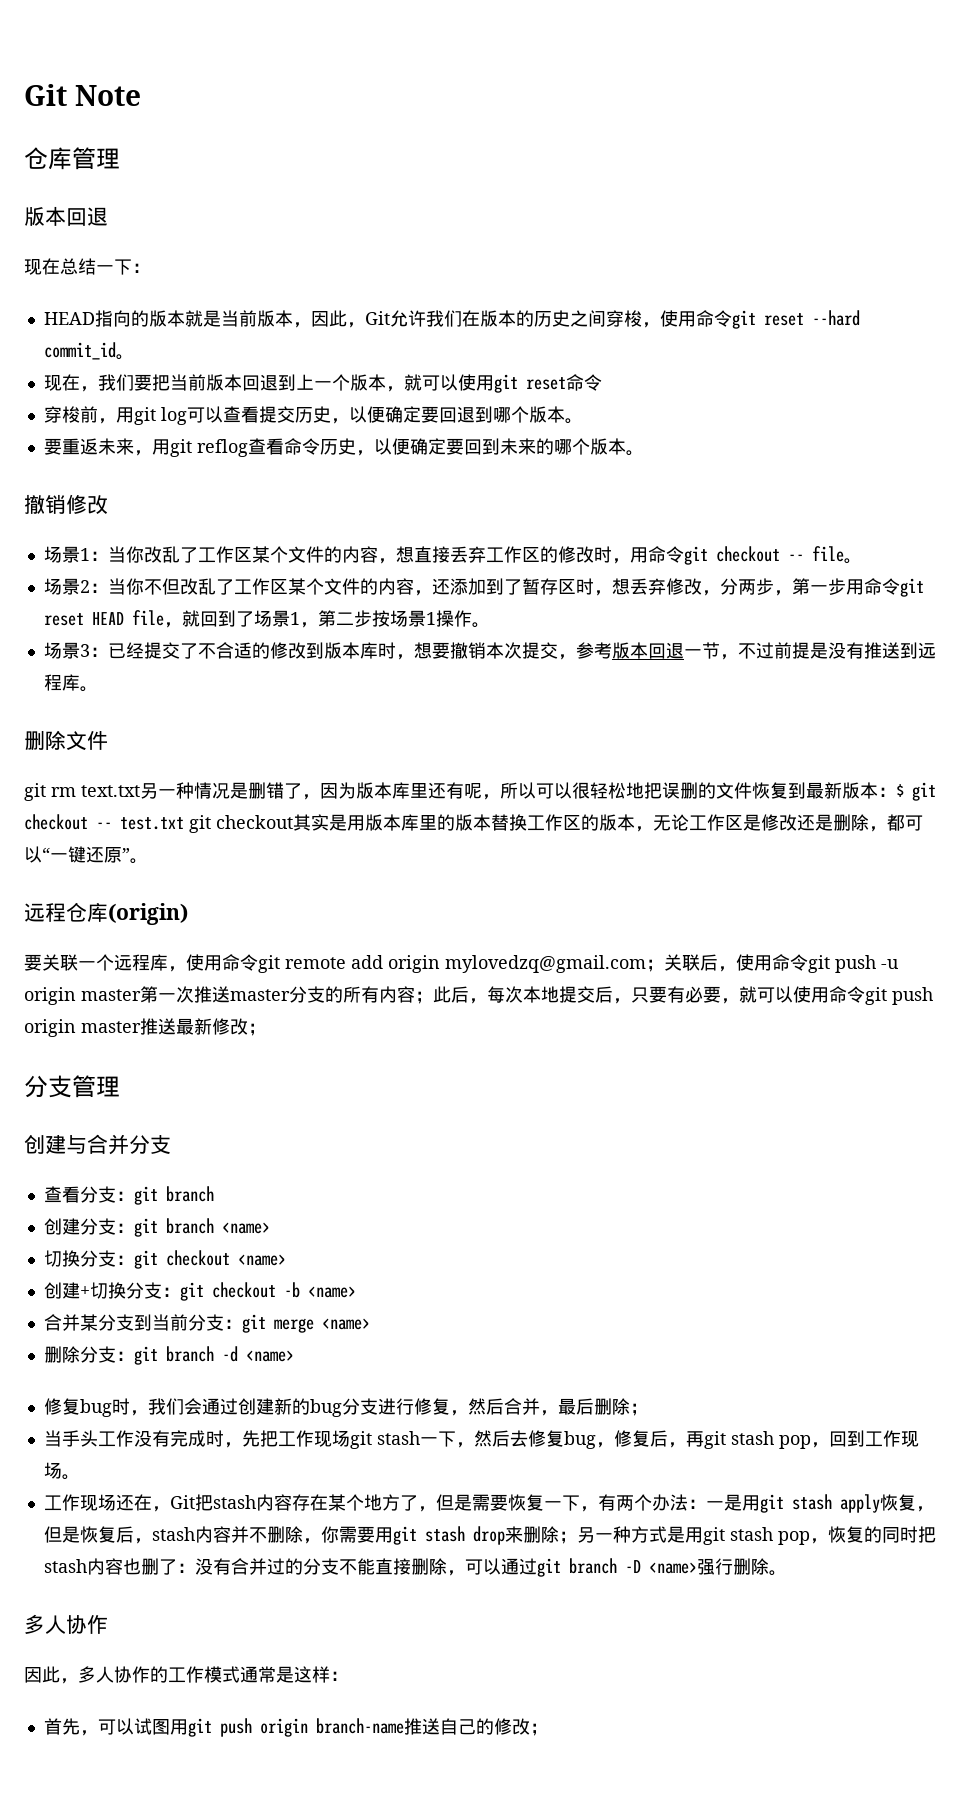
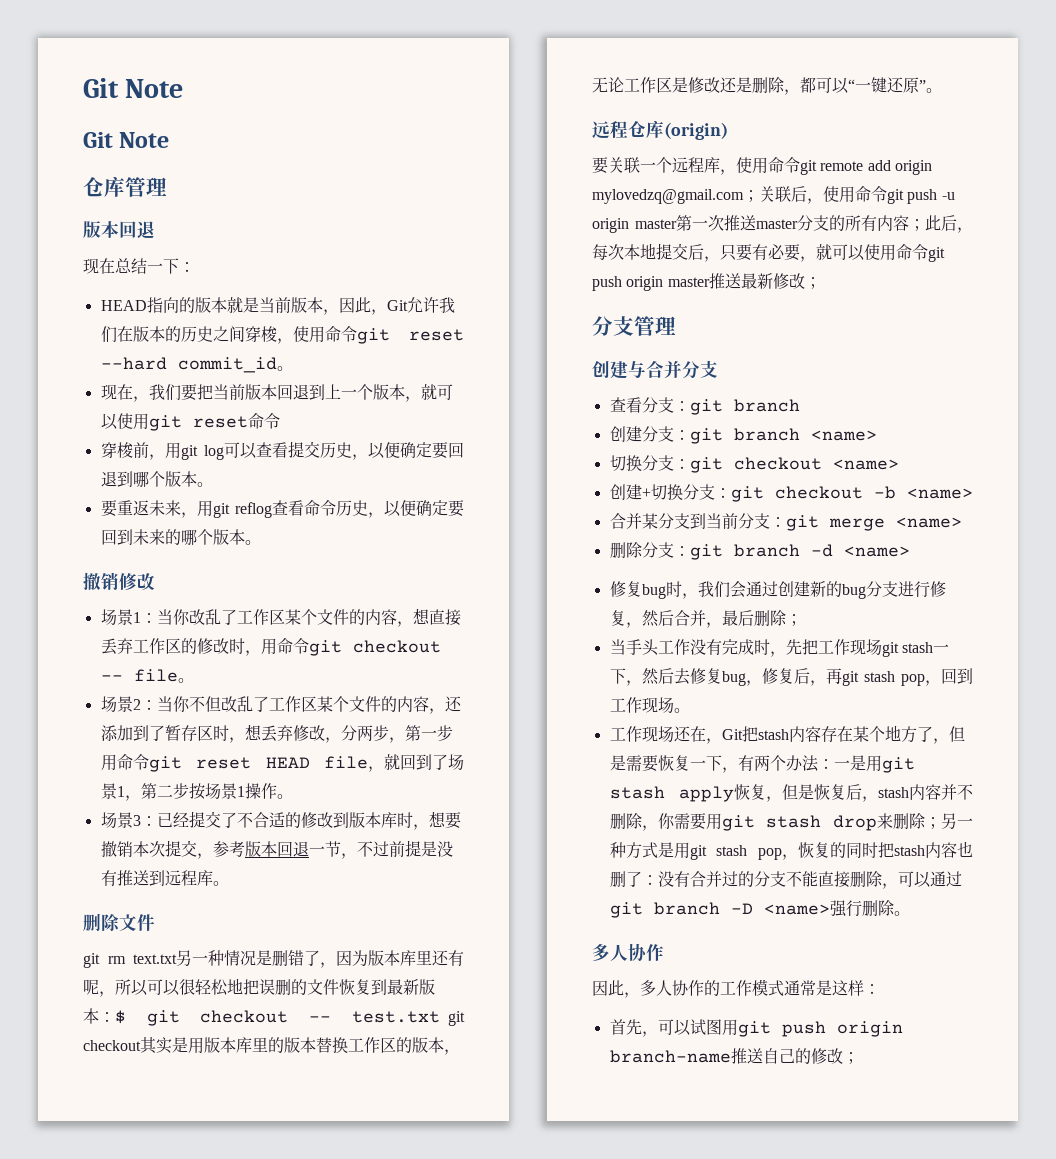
[24,84,141,106] Git Note -> [83,78,184,98] [83,132,170,148] Git Note // Git Note

